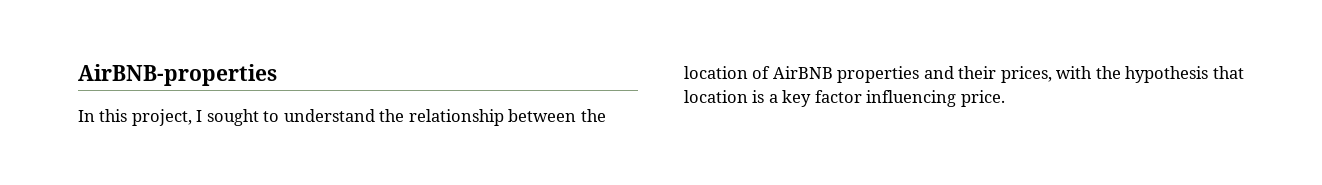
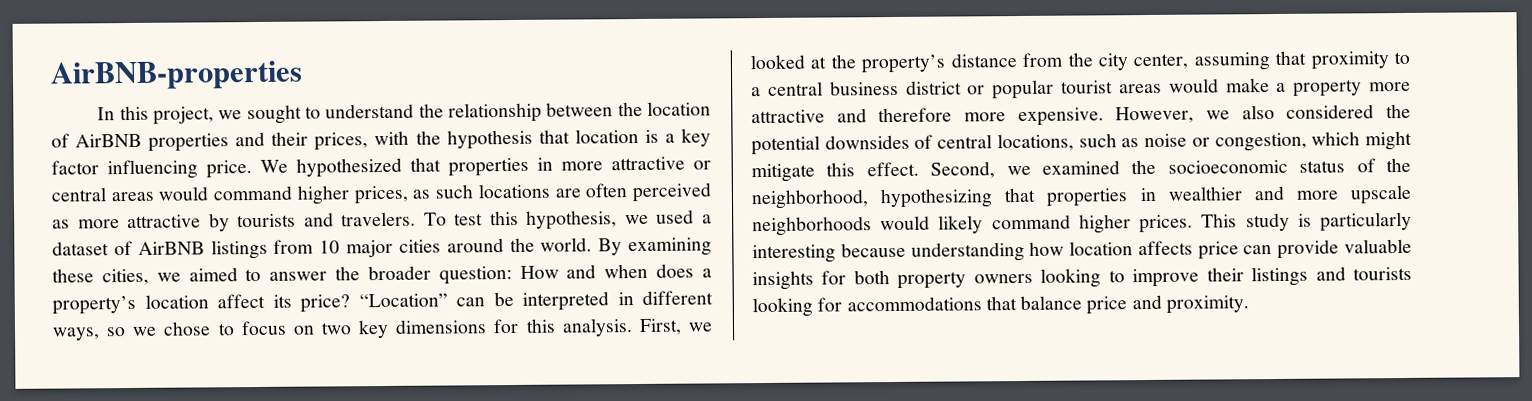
[196,110,203,122] I -> [218,110,243,120] we
(1005, 98) none -> [260,156,711,178] [51,182,713,205] [52,209,713,232] [52,237,712,260] [52,263,712,286] [52,290,713,315] [52,318,713,341] [750,50,1410,74] [751,78,1411,100] [751,103,1411,127] [751,130,1412,156] [751,157,1411,183] [751,184,1412,210] [752,211,1412,237] [752,238,1412,264] [752,266,1412,291] [752,294,1249,318] We hypothesized that properties in more attractive or central areas would command higher prices, as such locations are often perceived as more attractive by tourists and travelers. To test this hypothesis, we used a dataset of AirBNB listings from 10 major cities around the world. By examining these cities, we aimed to answer the broader question: How and when does a property’s location affect its price? “Location” can be interpreted in different ways, so we chose to focus on two key dimensions for this analysis. First, we looked at the property’s distance from the city center, assuming that proximity to a central business district or popular tourist areas would make a property more attractive and therefore more expensive. However, we also considered the potential downsides of central locations, such as noise or congestion, which might mitigate this effect. Second, we examined the socioeconomic status of the neighborhood, hypothesizing that properties in wealthier and more upscale neighborhoods would likely command higher prices. This study is particularly interesting because understanding how location affects price can provide valuable insights for both property owners looking to improve their listings and tourists looking for accommodations that balance price and proximity.

